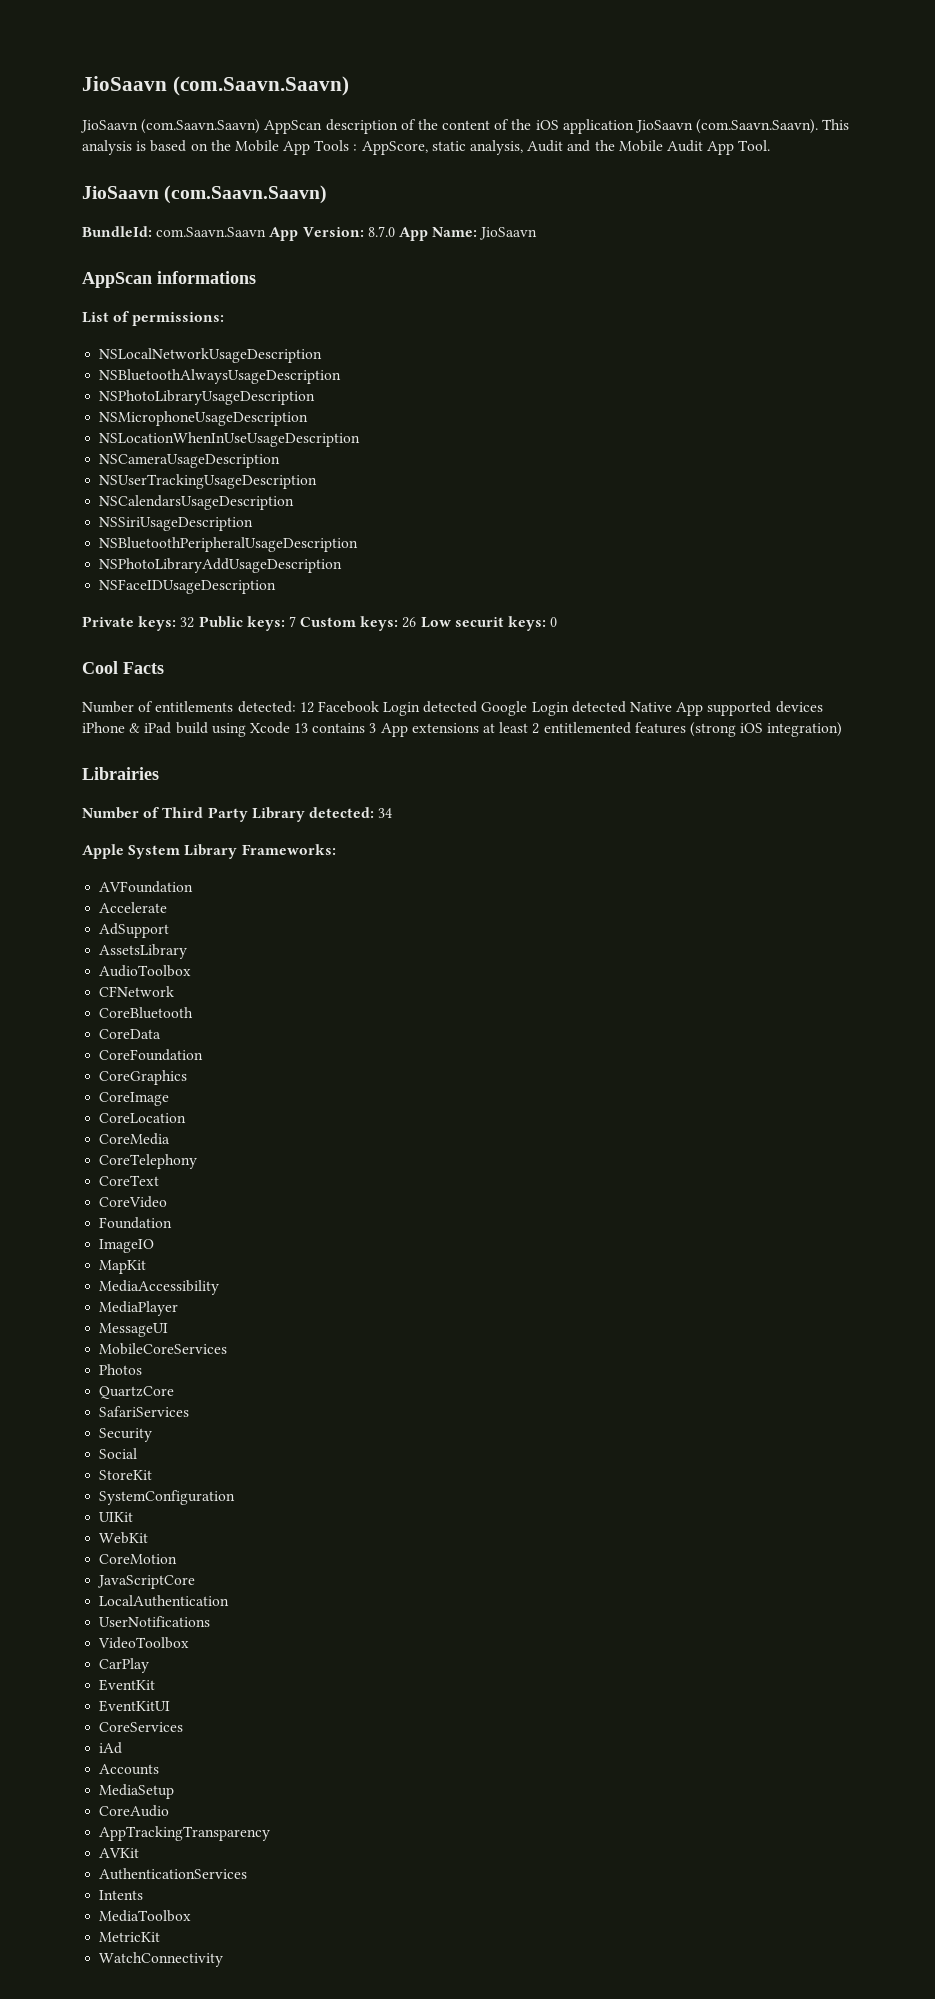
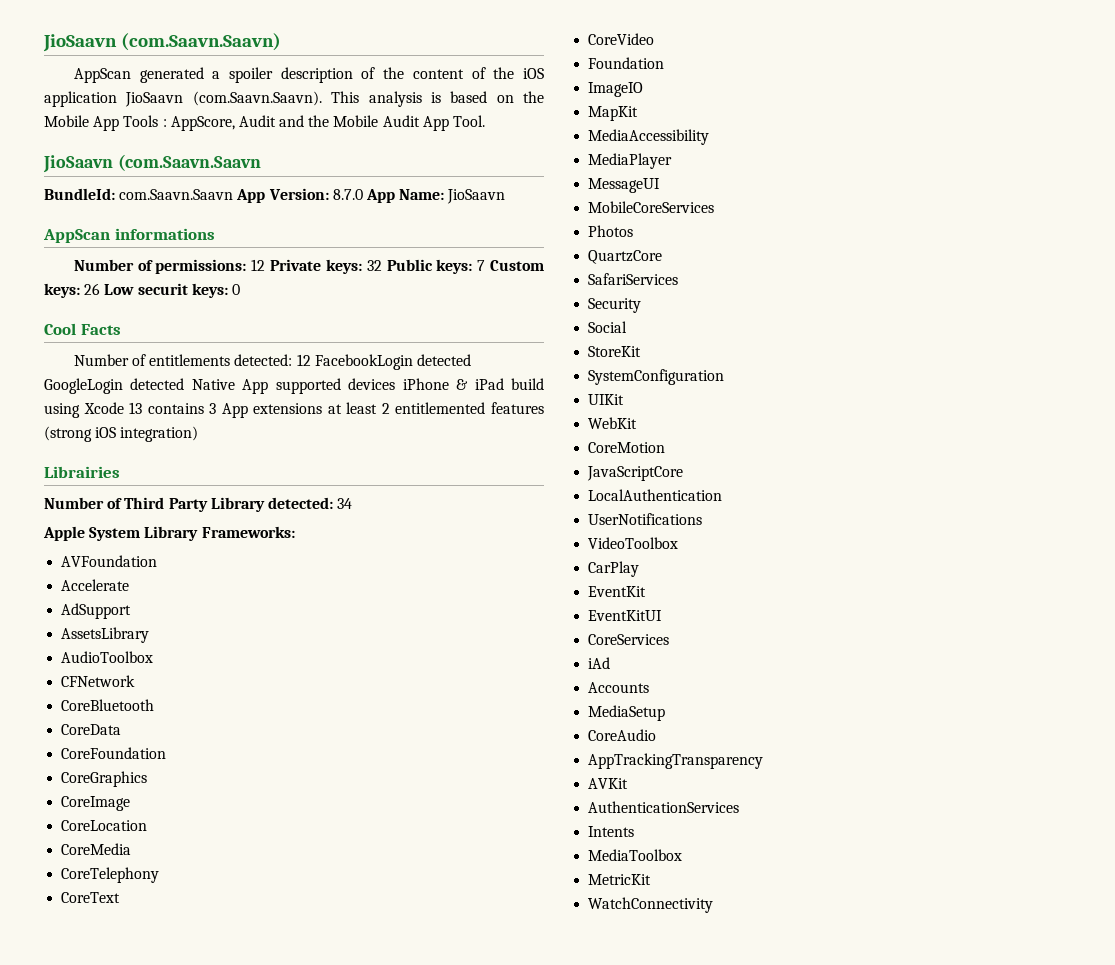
[82,76,349,96] [80,119,323,134] JioSaavn (com.Saavn.Saavn) // JioSaavn (com.Saavn.Saavn) AppScan -> [43,33,282,52] [73,67,273,83] JioSaavn (com.Saavn.Saavn) // AppScan generated a spoiler
[431,140,524,155] static analysis, -> (235, 123) none
[164,185,328,204] (com.Saavn.Saavn) -> [117,154,261,171] (com.Saavn.Saavn
[82,312,109,323] List -> [73,259,134,271] Number
[99,348,323,363] [99,369,342,384] [99,390,316,405] [99,411,309,426] [99,432,361,447] [99,454,281,468] [99,474,318,489] [99,495,295,510] [99,517,254,531] [99,537,359,552] [99,558,343,573] [99,579,277,594] // NSLocalNetworkUsageDescription // NSBluetoothAlwaysUsageDescription // NSPhotoLibraryUsageDescription // NSMicrophoneUsageDescription // NSLocationWhenInUseUsageDescription // NSCameraUsageDescription // NSUserTrackingUsageDescription // NSCalendarsUsageDescription // NSSiriUsageDescription // NSBluetoothPeripheralUsageDescription // NSPhotoLibraryAddUsageDescription // NSFaceIDUsageDescription // -> [251,259,266,271] 12
[317,701,569,716] Facebook Login detected Google Login -> [314,354,471,370] [44,378,123,394] FacebookLogin detected GoogleLogin

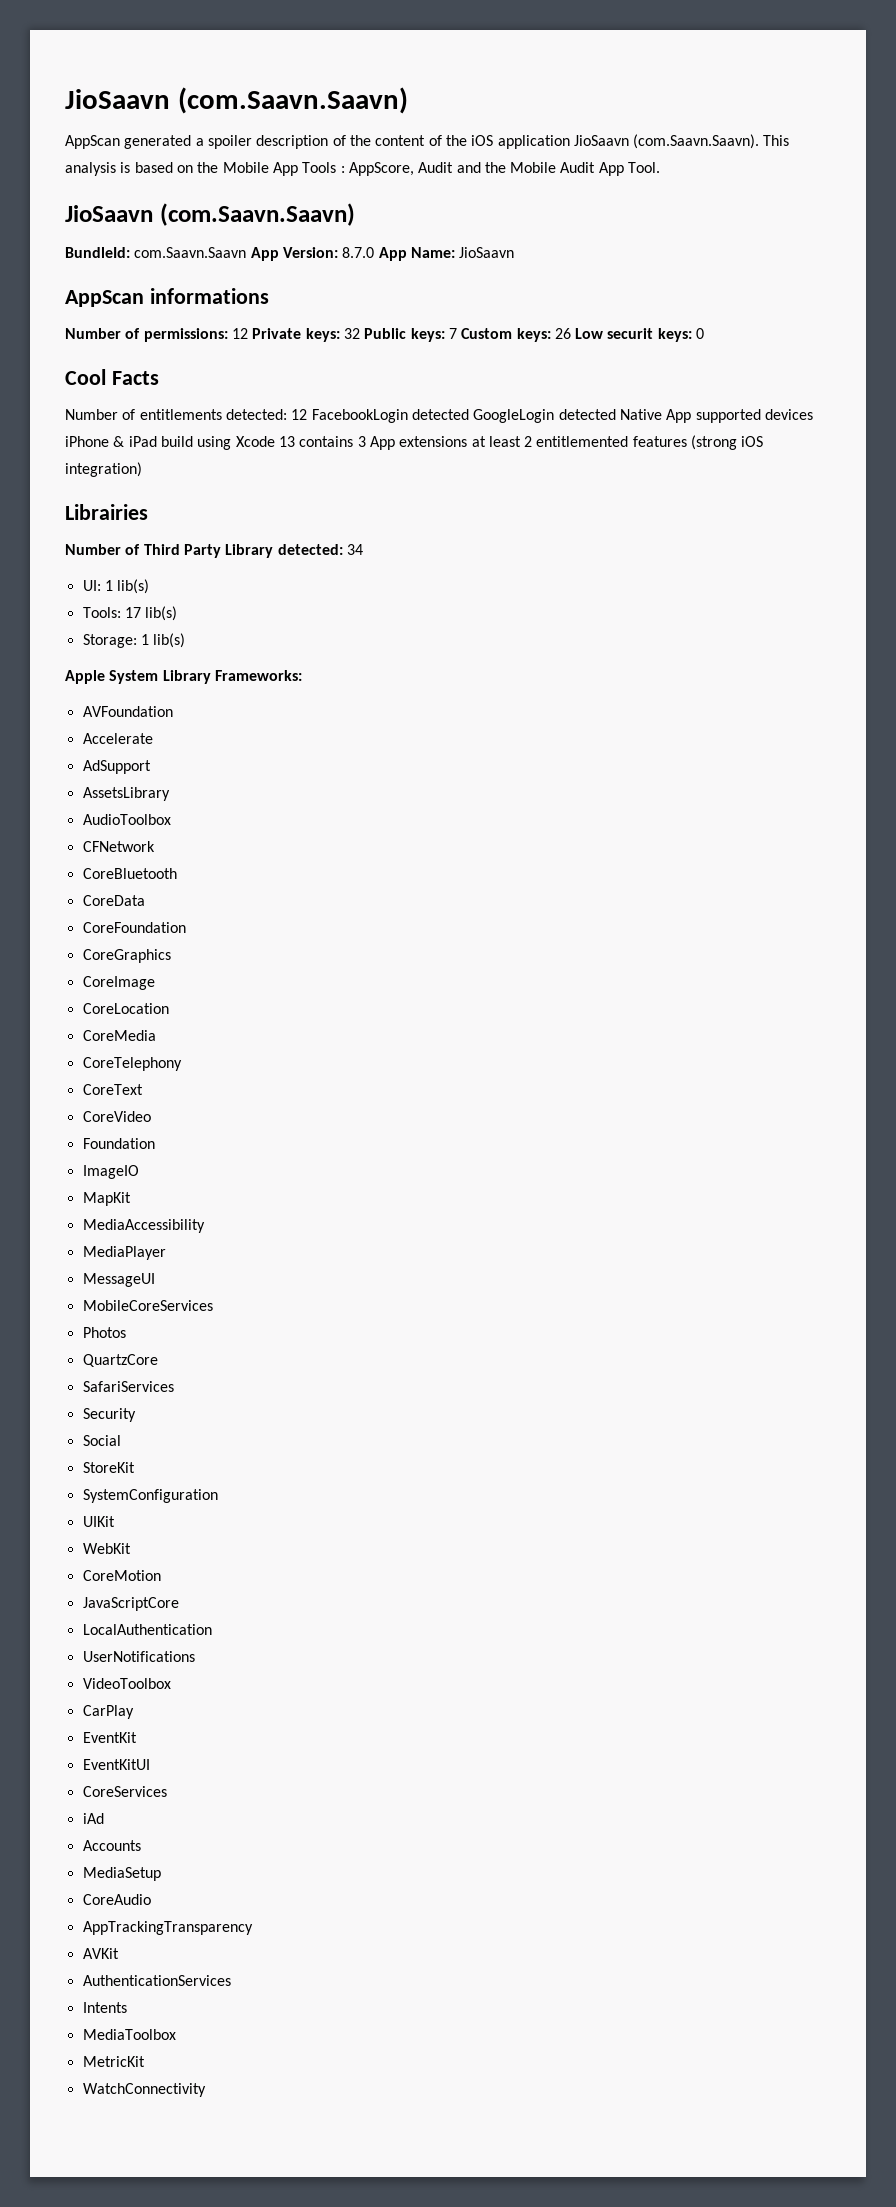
[117,154,261,171] (com.Saavn.Saavn -> [159,203,355,226] (com.Saavn.Saavn)
(353, 503) none -> [82,579,150,594] [82,606,178,621] [82,633,186,648] // UI: 1 lib(s) // Tools: 17 lib(s) // Storage: 1 lib(s)

